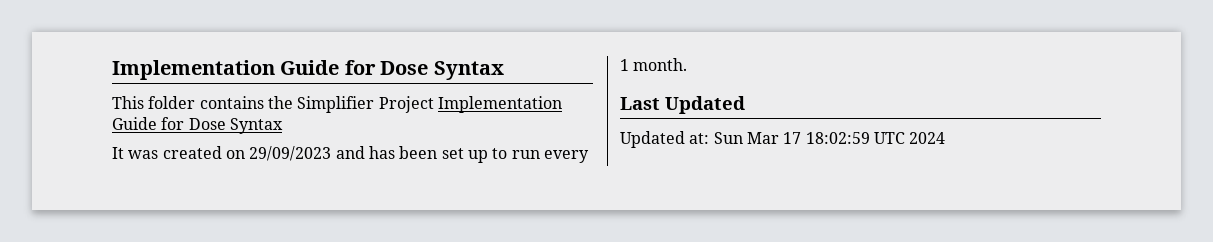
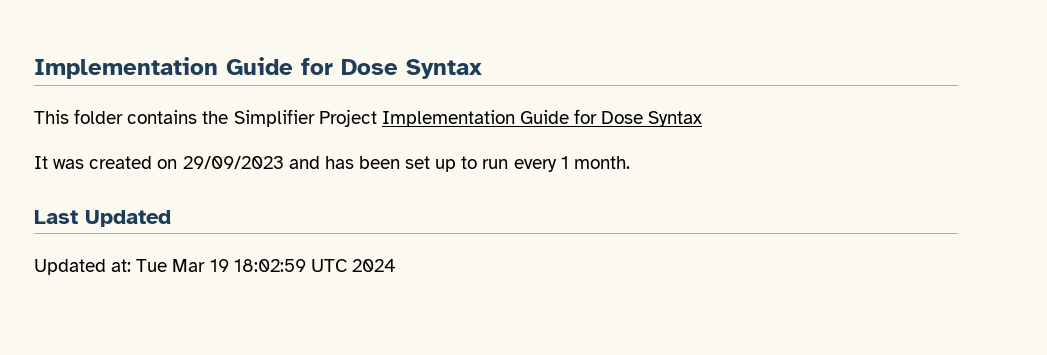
[713,132,802,144] Sun Mar 17 -> [136,259,229,272] Tue Mar 19

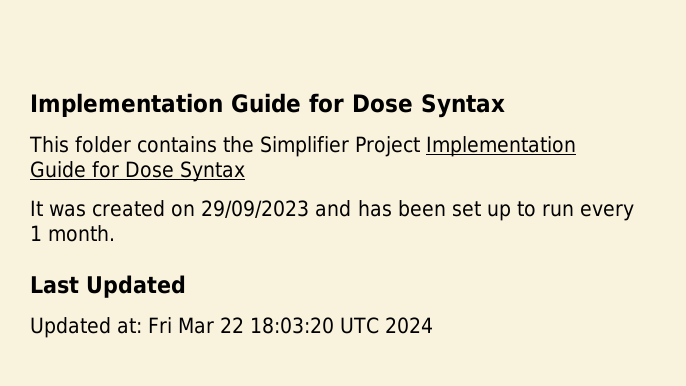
[136,259,306,272] Tue Mar 19 18:02:59 -> [148,317,334,334] Fri Mar 22 18:03:20

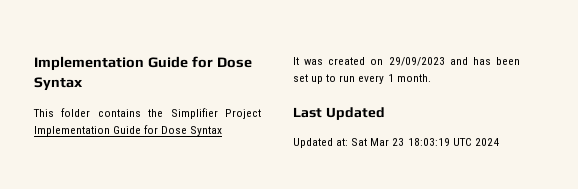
[148,317,334,334] Fri Mar 22 18:03:20 -> [351,138,450,146] Sat Mar 23 18:03:19

